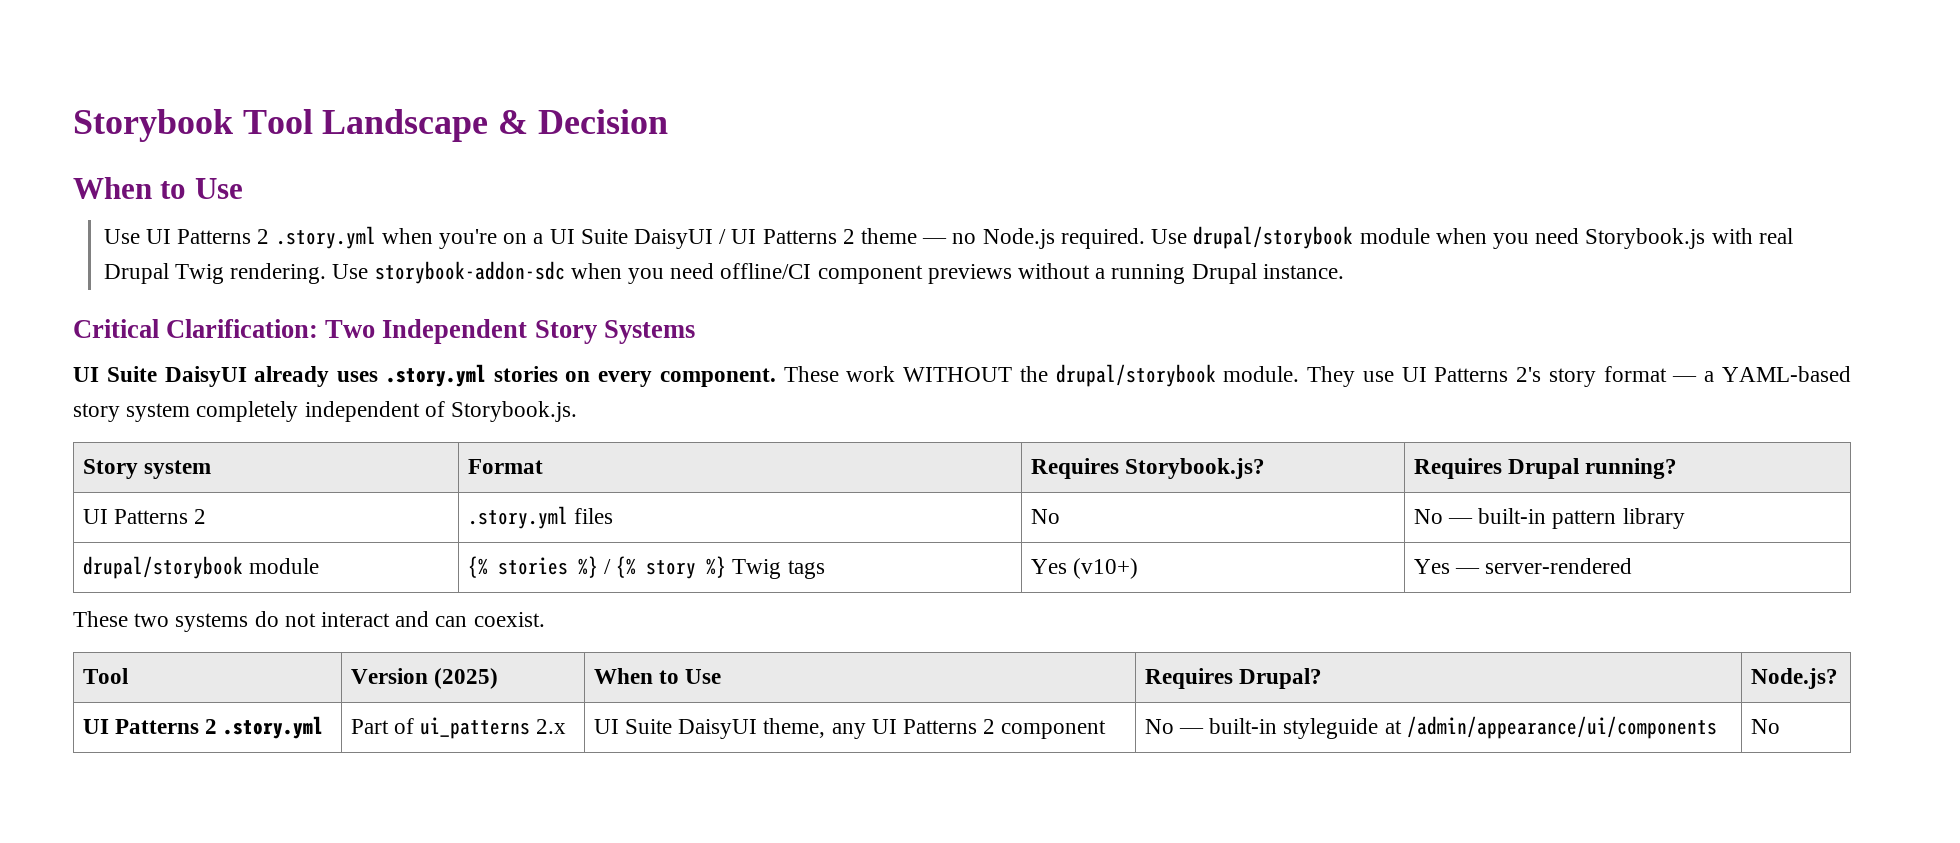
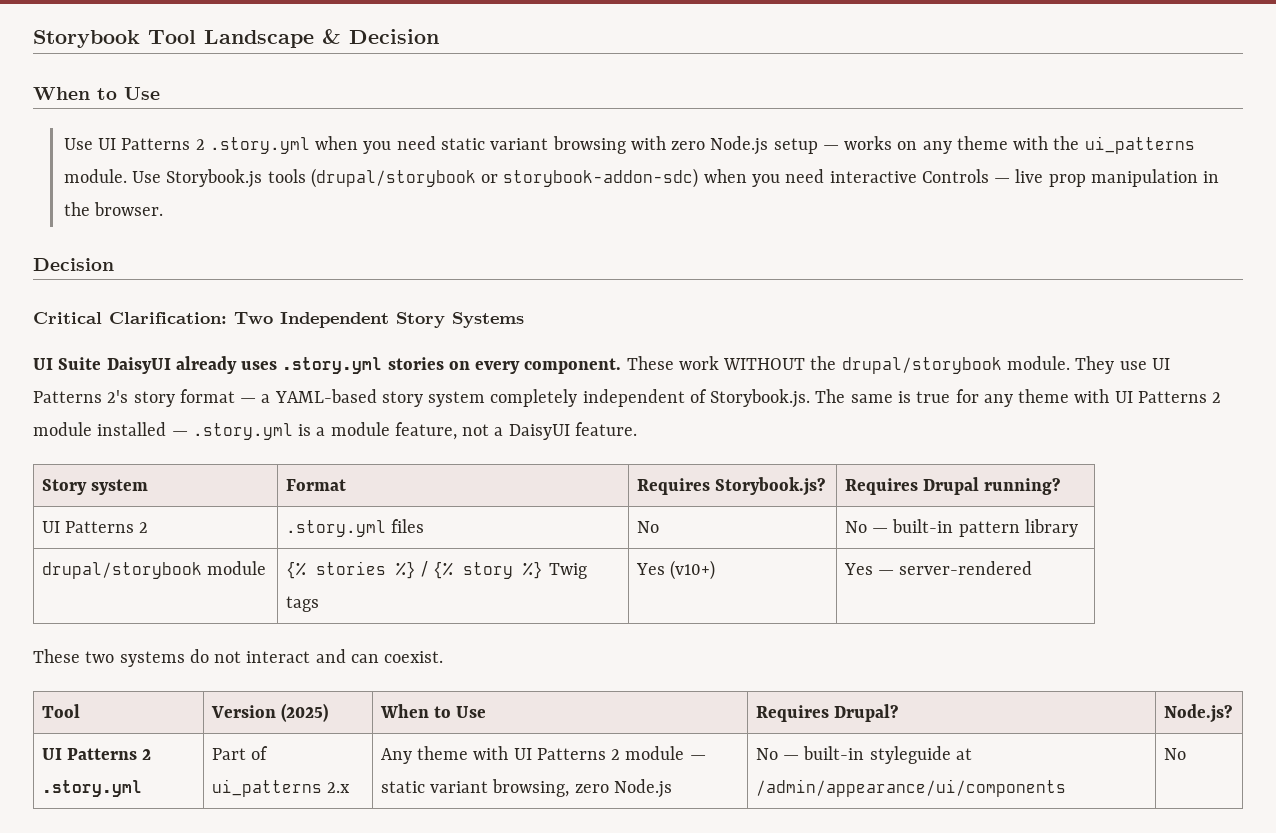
[438,226,1793,249] [103,261,1344,284] you're on a UI Suite DaisyUI / UI Patterns 2 theme — no Node.js required. Use drupal/storybook module when you need Storybook.js with real Drupal Twig rendering. Use storybook-addon-sdc when you need offline/CI component previews without a running Drupal instance. -> [363,136,1195,155] [63,168,1220,188] [63,202,164,216] [33,258,114,271] you need static variant browsing with zero Node.js setup — works on any theme with the ui_patterns module. Use Storybook.js tools (drupal/storybook or storybook-addon-sdc) when you need interactive Controls — live prop manipulation in the browser. // Decision
(578, 411) none -> [815,389,1222,407] [33,422,637,440] The same is true for any theme with UI Patterns 2 module installed — .story.yml is a module feature, not a DaisyUI feature.
[593,718,1107,739] UI Suite DaisyUI theme, any UI Patterns 2 component -> [380,746,706,764] [380,779,672,798] Any theme with UI Patterns 2 module — static variant browsing, zero Node.js

